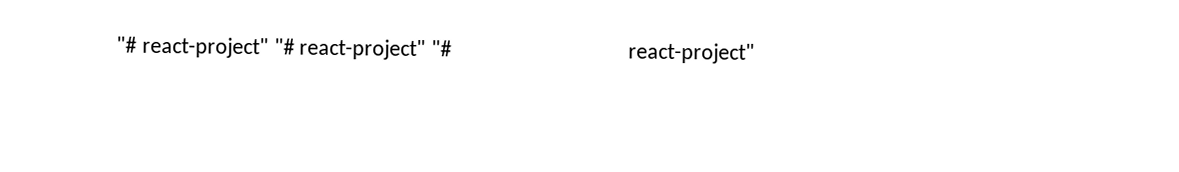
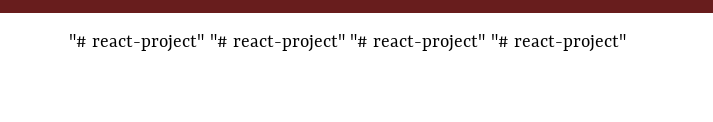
[116,36,755,64] "# react-project" "# react-project" "# react-project" -> [69,34,626,52] "# react-project" "# react-project" "# react-project" "# react-project"

